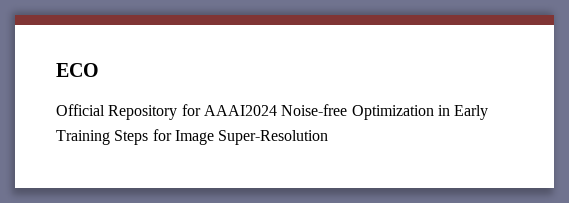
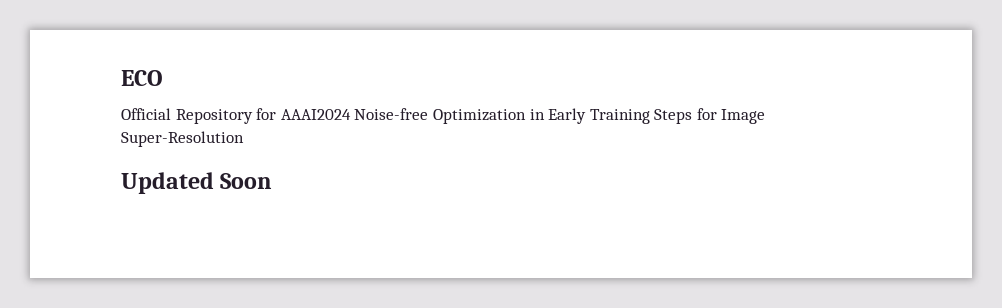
(329, 137) none -> [121,172,273,194] // Updated Soon

